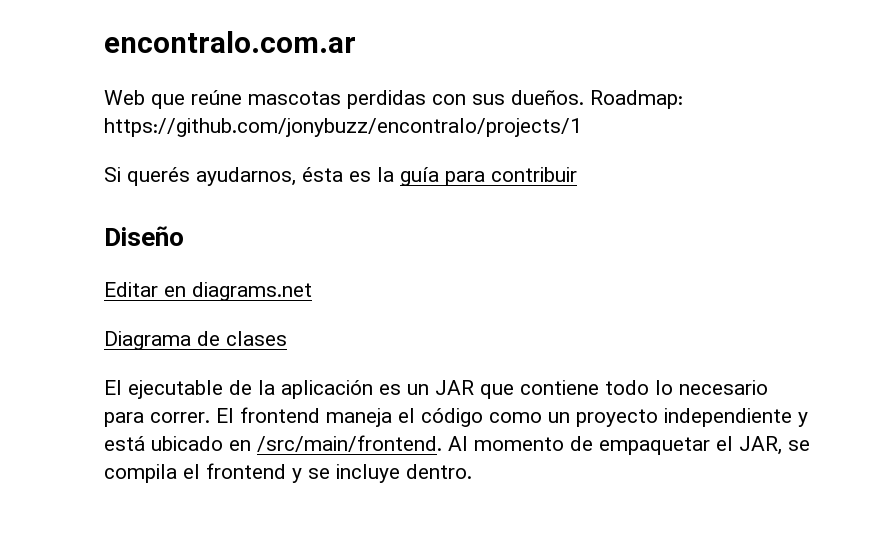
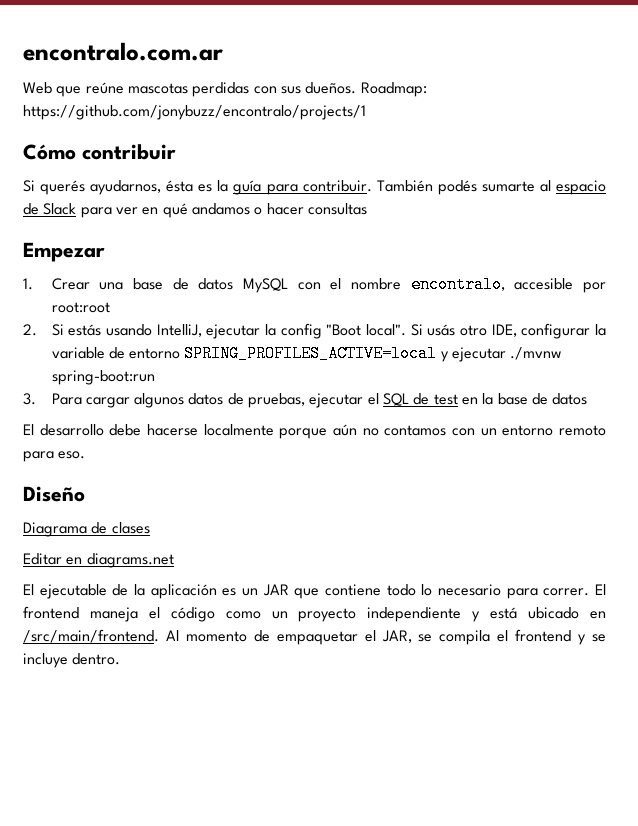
(582, 127) none -> [23,144,176,160] // Cómo contribuir
[491,167,577,182] [104,226,184,246] contribuir // Diseño -> [302,180,606,195] [23,203,367,218] [23,242,105,262] [23,276,606,293] [51,302,110,313] [23,323,606,339] [51,345,562,362] [51,370,155,385] [23,393,588,408] [23,424,607,439] [23,451,86,462] [23,486,85,502] [23,522,150,537] contribuir. También podés sumarte al espacio de Slack para ver en qué andamos o hacer consultas // Empezar // 1. Crear una base de datos MySQL con el nombre encontralo, accesible por root:root // 2. Si estás usando IntelliJ, ejecutar la config "Boot local". Si usás otro IDE, configurar la variable de entorno SPRING_PROFILES_ACTIVE=local y ejecutar ./mvnw spring-boot:run // 3. Para cargar algunos datos de pruebas, ejecutar el SQL de test en la base de datos // El desarrollo debe hacerse localmente porque aún no contamos con un entorno remoto para eso. // Diseño // Diagrama de clases
[104,331,287,350] // Diagrama de clases -> (174, 560) none

